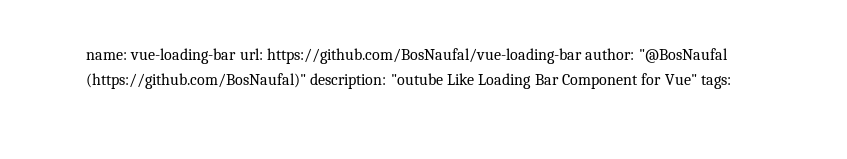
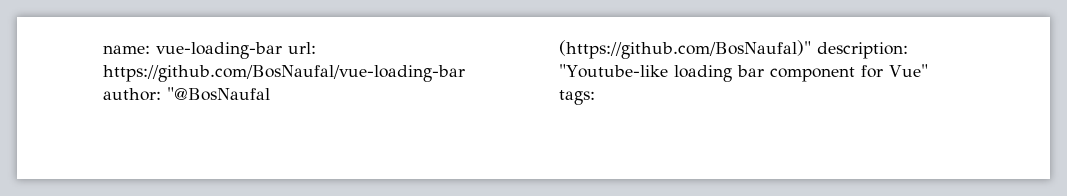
[390,73,638,89] "outube Like Loading Bar Component -> [559,64,855,82] "Youtube-like loading bar component

